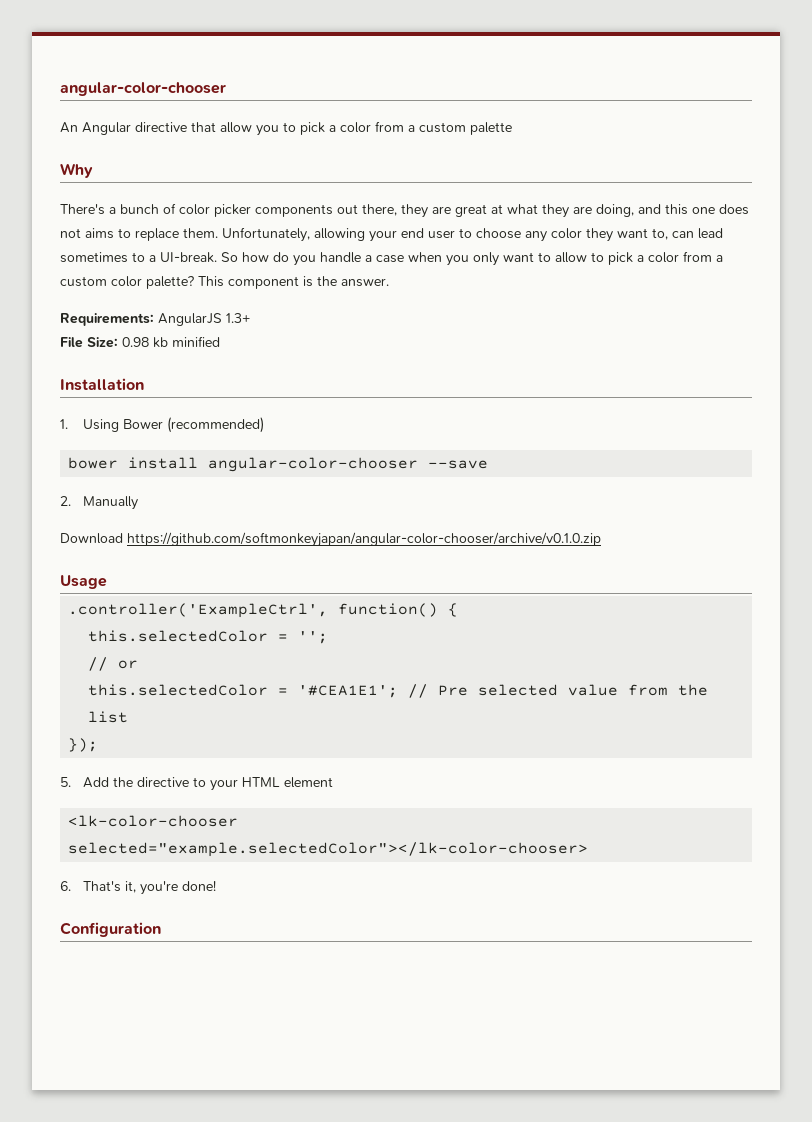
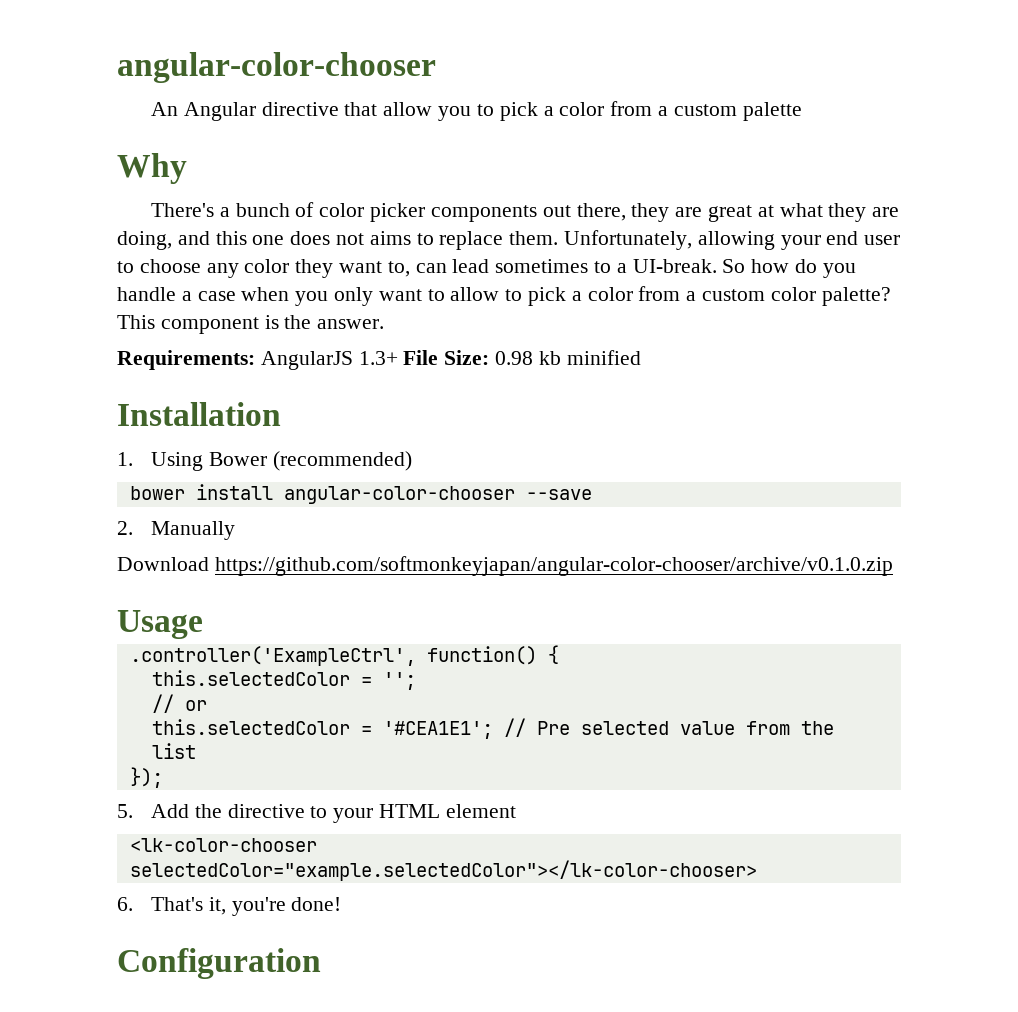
(250, 318) // -> (398, 358) none
[68,842,589,857] selected="example.selectedColor"></lk-color-chooser> -> [129,860,757,881] selectedColor="example.selectedColor"></lk-color-chooser>

